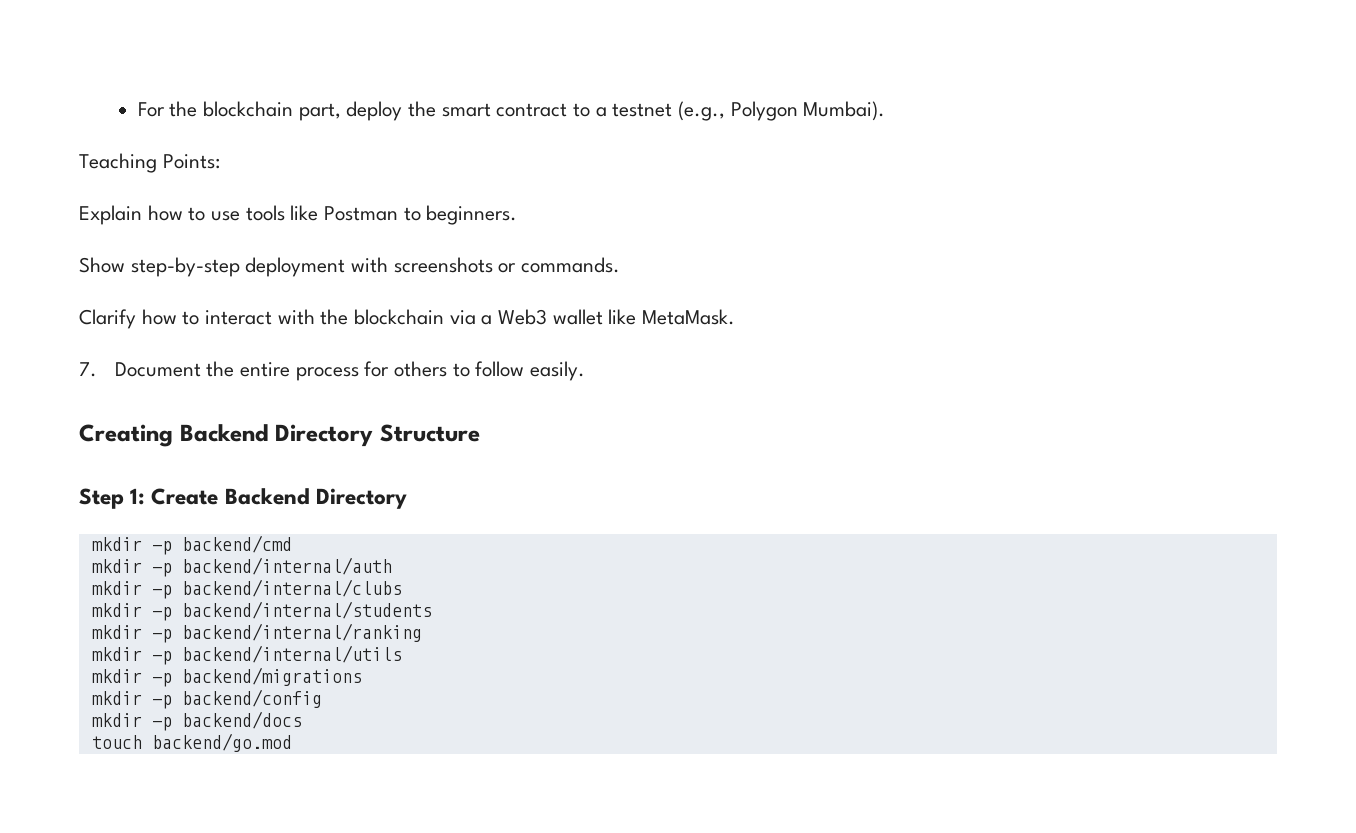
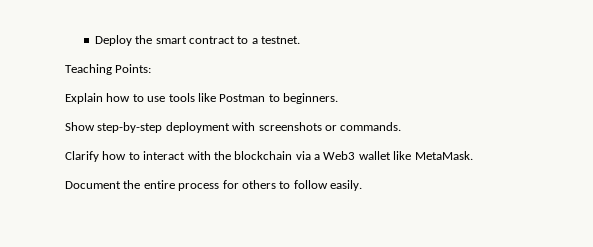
[137,101,403,121] For the blockchain part, deploy -> [94,35,132,46] Deploy
[612,101,886,121] testnet (e.g., Polygon Mumbai). -> [261,36,301,44] testnet.
[79,362,97,377] 7. -> (473, 155) none
[79,424,480,447] [79,488,407,509] [91,535,292,555] [91,557,392,577] [91,579,402,599] [91,601,432,621] [91,623,422,643] [91,645,402,665] [91,667,362,687] [91,689,322,709] [91,711,302,731] [91,733,292,752] // Creating Backend Directory Structure // Step 1: Create Backend Directory // mkdir -p backend/cmd // mkdir -p backend/internal/auth // mkdir -p backend/internal/clubs // mkdir -p backend/internal/students // mkdir -p backend/internal/ranking // mkdir -p backend/internal/utils // mkdir -p backend/migrations // mkdir -p backend/config // mkdir -p backend/docs // touch backend/go.mod -> (362, 185) none

